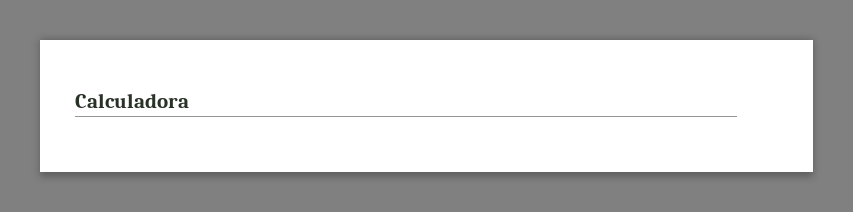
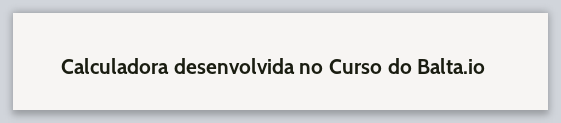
(189, 100) none -> [173,58,486,74] desenvolvida no Curso do Balta.io

